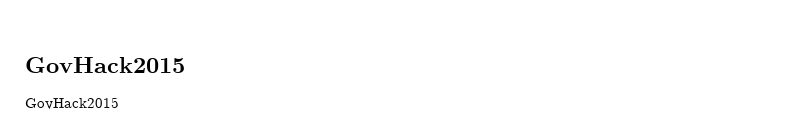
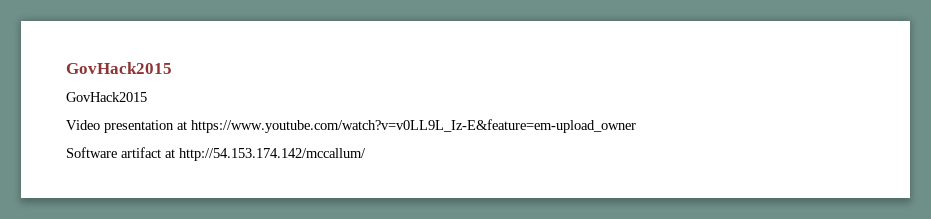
(119, 103) none -> [66,119,636,133] [66,147,366,161] // Video presentation at https://www.youtube.com/watch?v=v0LL9L_Iz-E&feature=em-upload_owner // Software artifact at http://54.153.174.142/mccallum/

